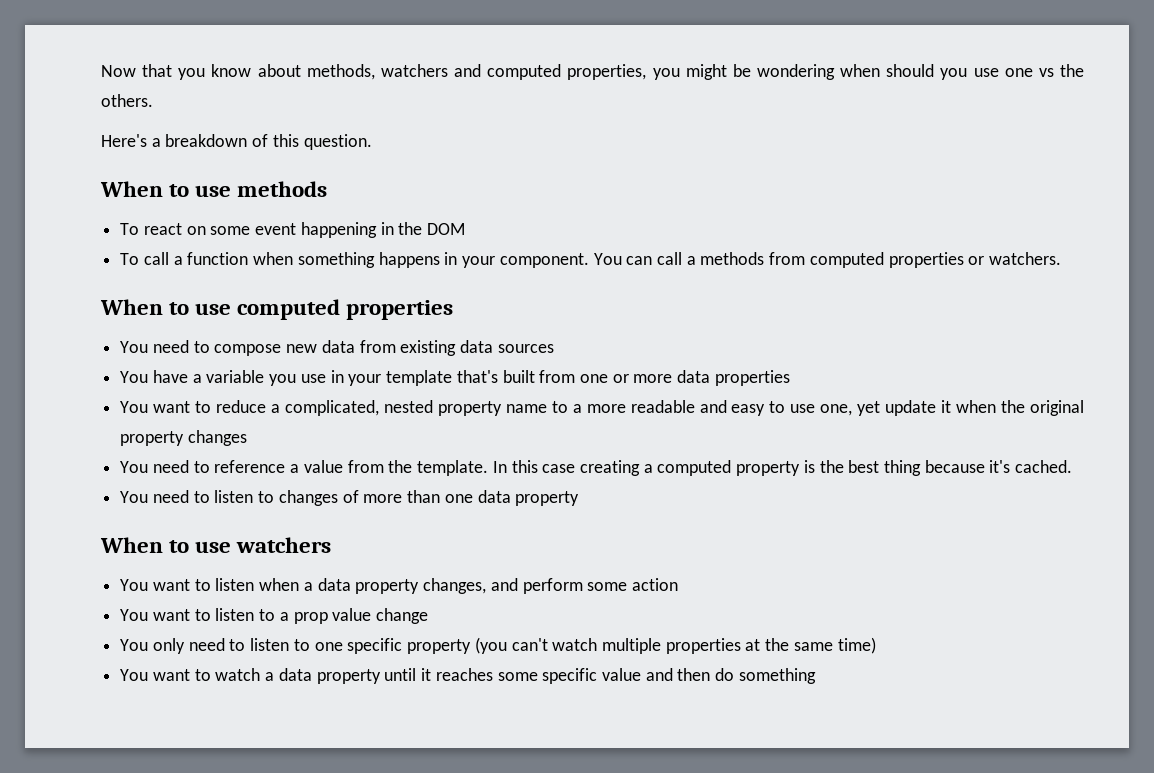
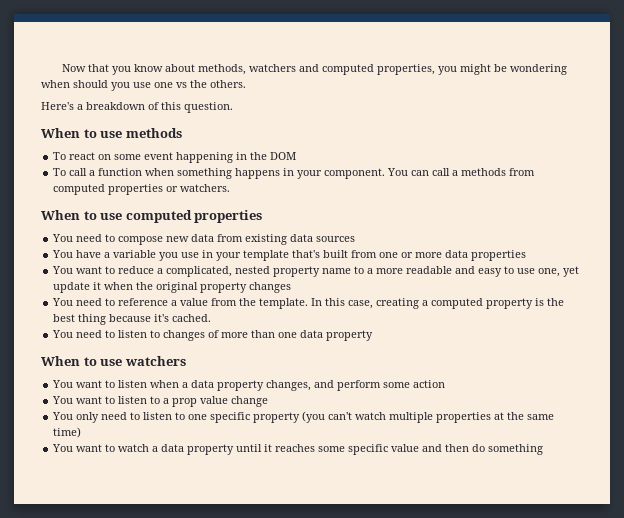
[542,464,576,473] case -> [348,300,374,309] case,

